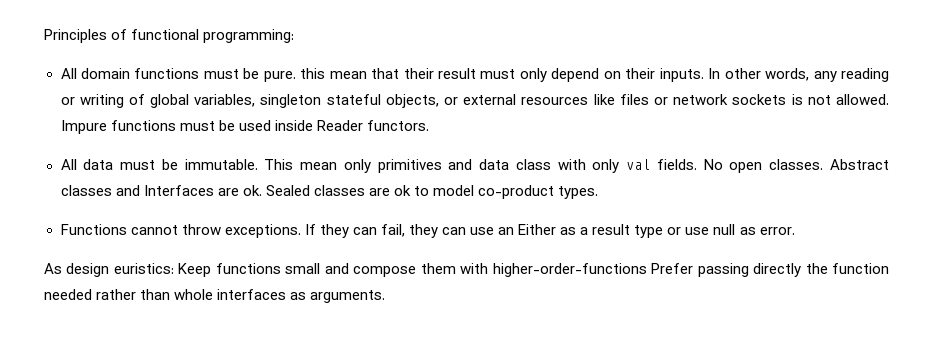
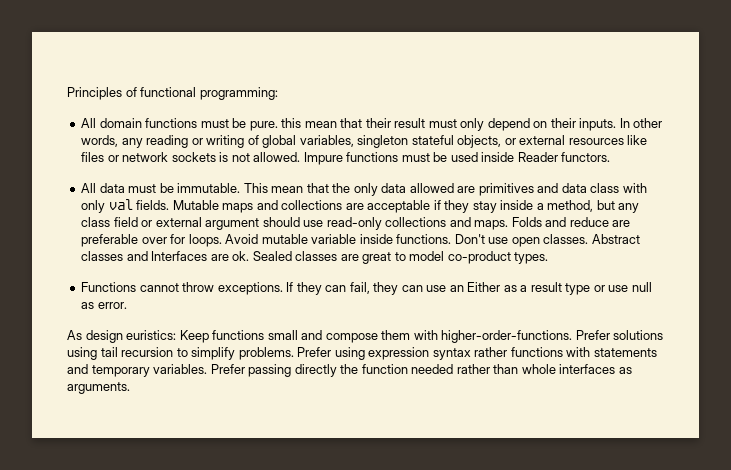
[343,159,371,173] only -> [306,183,476,196] that the only data allowed are
[703,159,723,170] No -> [172,200,640,213] [81,217,631,230] [81,234,509,247] Mutable maps and collections are acceptable if they stay inside a method, but any class field or external argument should use read-only collections and maps. Folds and reduce are preferable over for loops. Avoid mutable variable inside functions. Don't use
[393,185,411,196] ok -> [362,252,392,264] great
[492,263,647,277] higher-order-functions -> [441,330,664,343] [67,347,657,360] [67,364,208,377] higher-order-functions. Prefer solutions using tail recursion to simplify problems. Prefer using expression syntax rather functions with statements and temporary variables.

